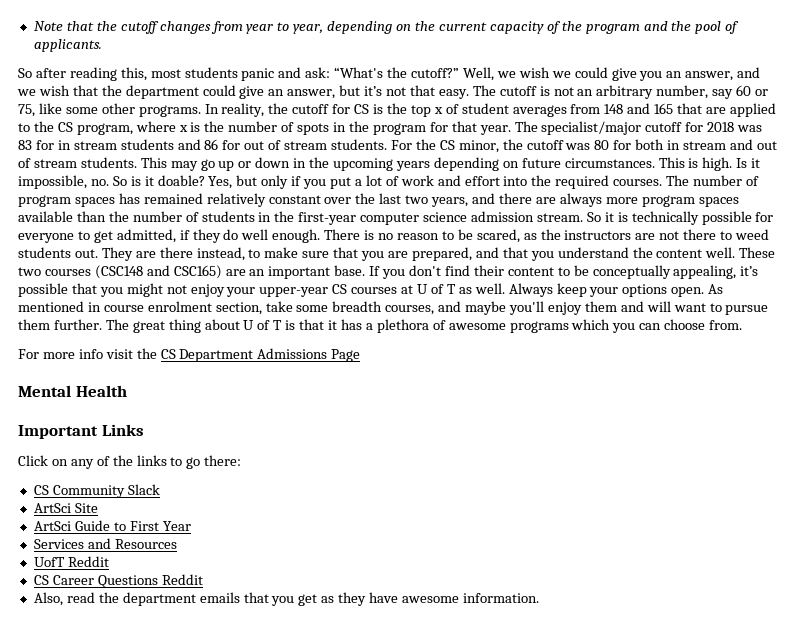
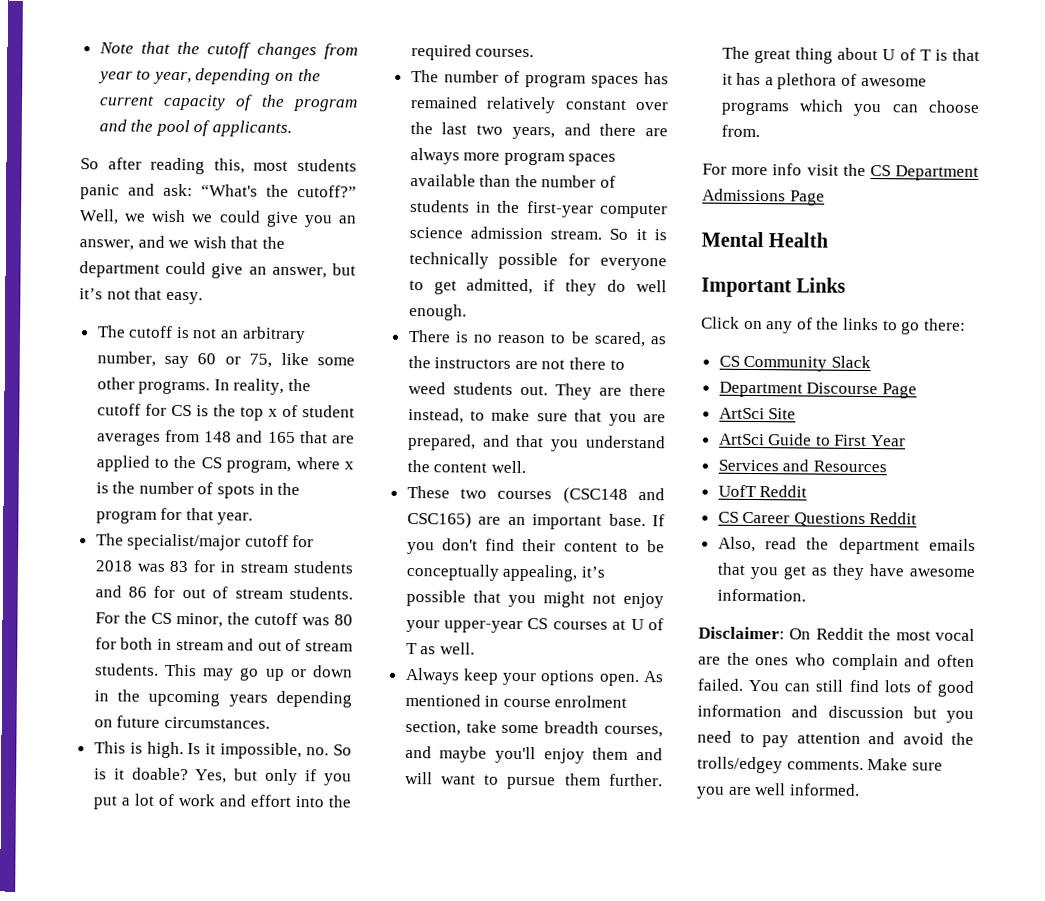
(469, 94) none -> (203, 298) //
(511, 130) none -> (254, 518) //
(655, 163) none -> (270, 722) //
(663, 182) none -> (535, 53) //
(321, 236) none -> (467, 312) //
(736, 252) none -> (526, 467) //
(505, 288) none -> (475, 648) //
(160, 489) none -> [718,381,917,399] // Department Discourse Page
(539, 598) none -> [698,626,975,641] [698,652,975,671] [697,678,975,697] [697,704,974,723] [697,730,974,748] [697,756,943,774] [696,783,860,799] // Disclaimer: On Reddit the most vocal are the ones who complain and often failed. You can still find lots of good information and discussion but you need to pay attention and avoid the trolls/edgey comments. Make sure you are well informed.

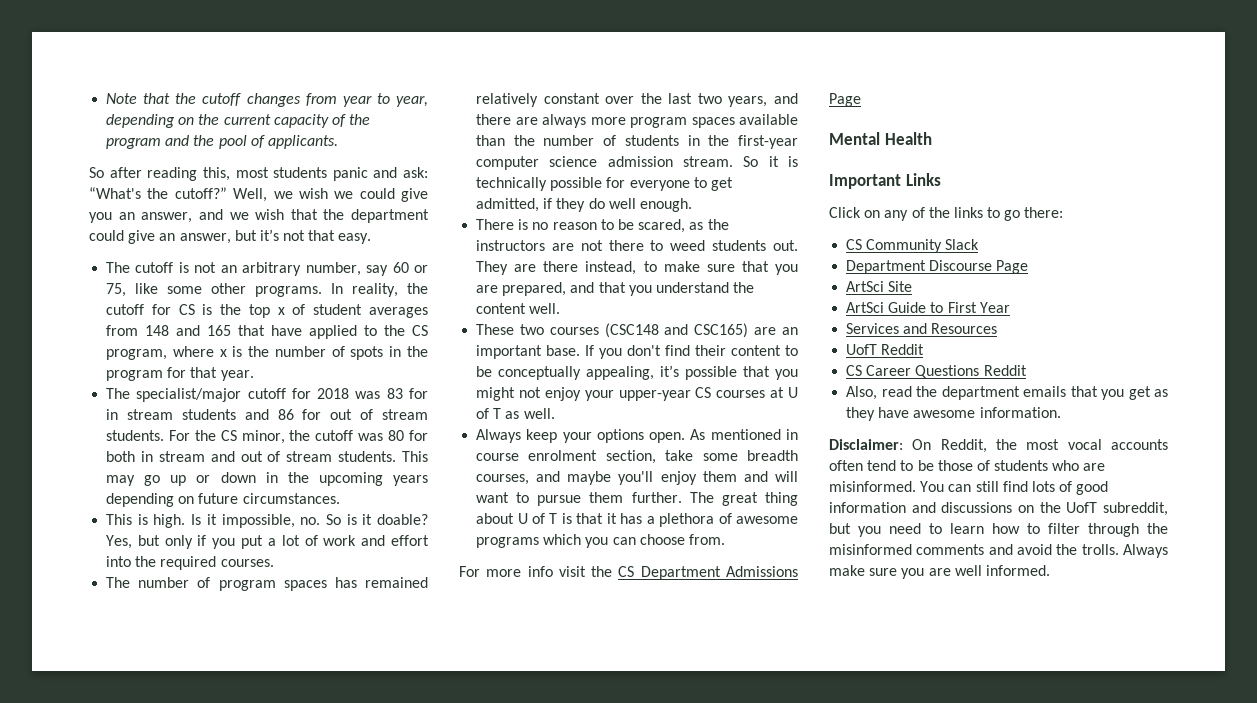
[332,435,355,444] are -> [271,325,303,336] have
[815,627,864,640] Reddit -> [940,439,987,453] Reddit,
[698,652,975,671] [697,678,744,691] are the ones who complain and often failed. -> [1111,439,1168,450] [829,460,1106,471] [829,481,916,492] accounts often tend to be those of students who are misinformed.
[827,705,974,723] [697,730,974,748] [697,756,909,774] discussion but you need to pay attention and avoid the trolls/edgey comments. Make -> [941,502,1168,516] [829,523,1168,537] [829,544,1168,558] [829,565,865,576] discussions on the UofT subreddit, but you need to learn how to filter through the misinformed comments and avoid the trolls. Always make

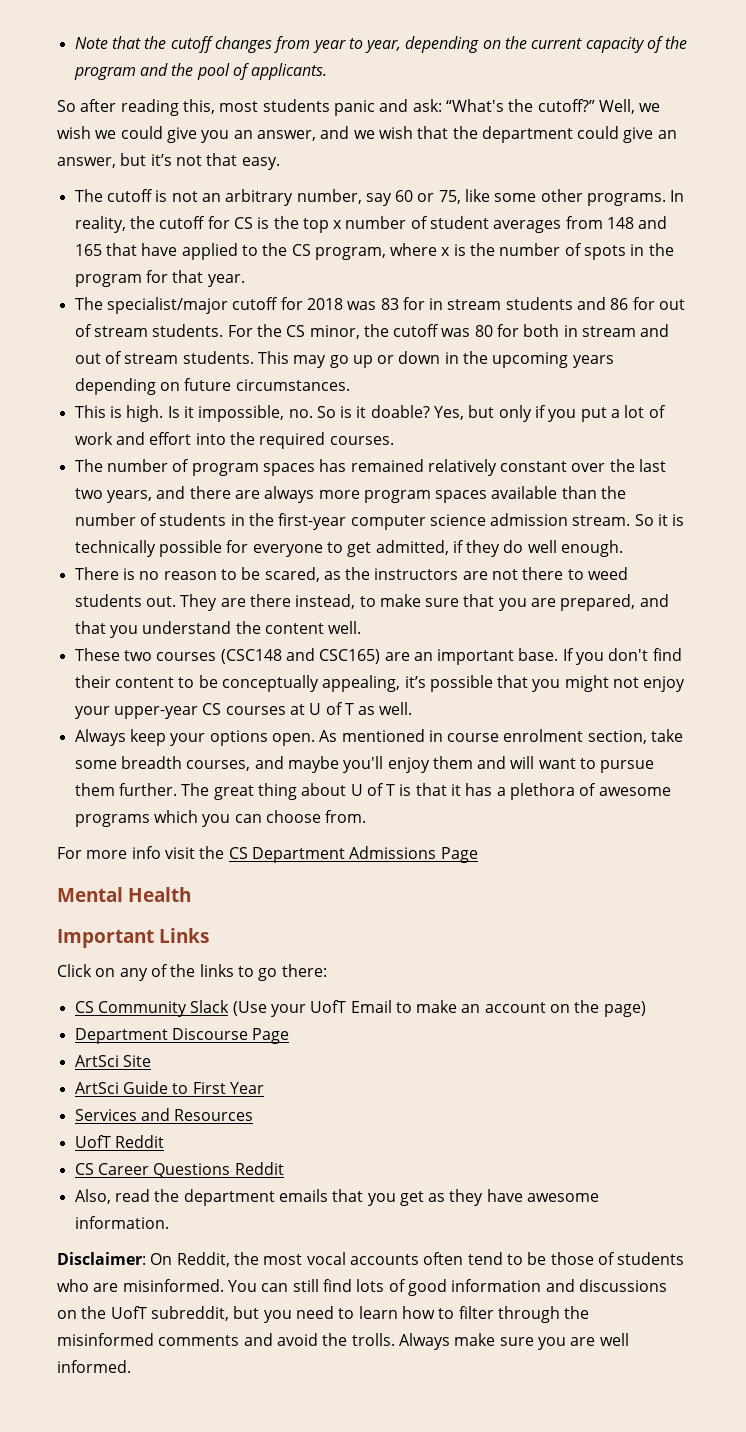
(285, 311) none -> [345,216,407,229] number
(980, 244) none -> [232,1000,646,1017] (Use your UofT Email to make an account on the page)

